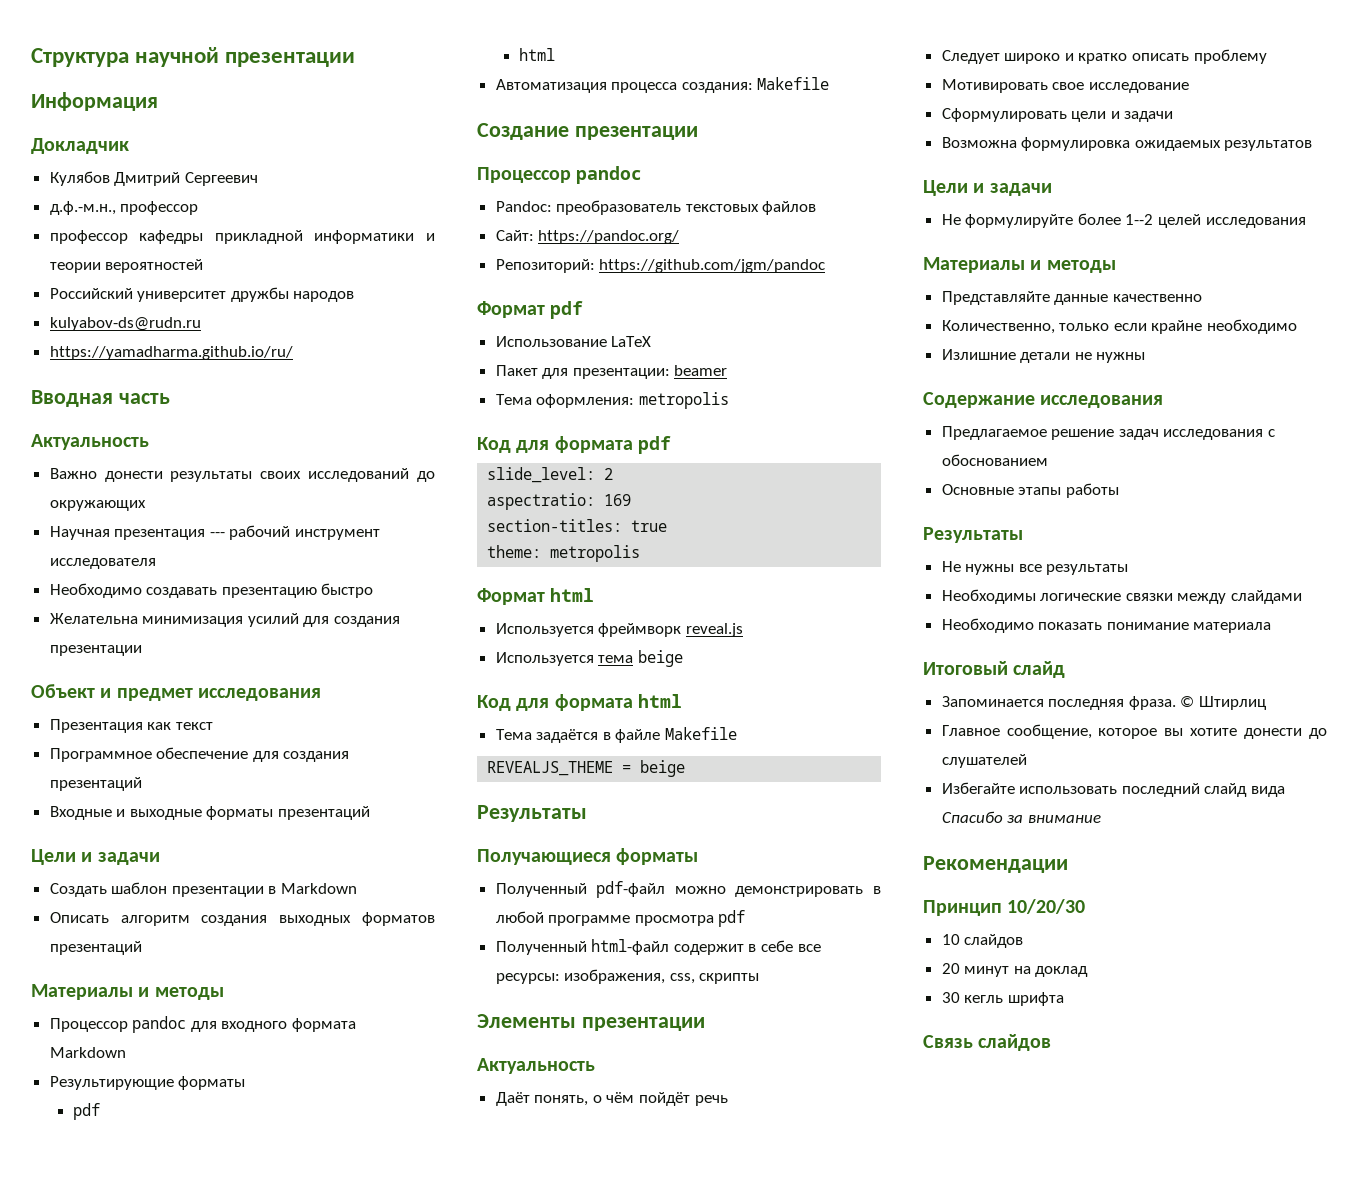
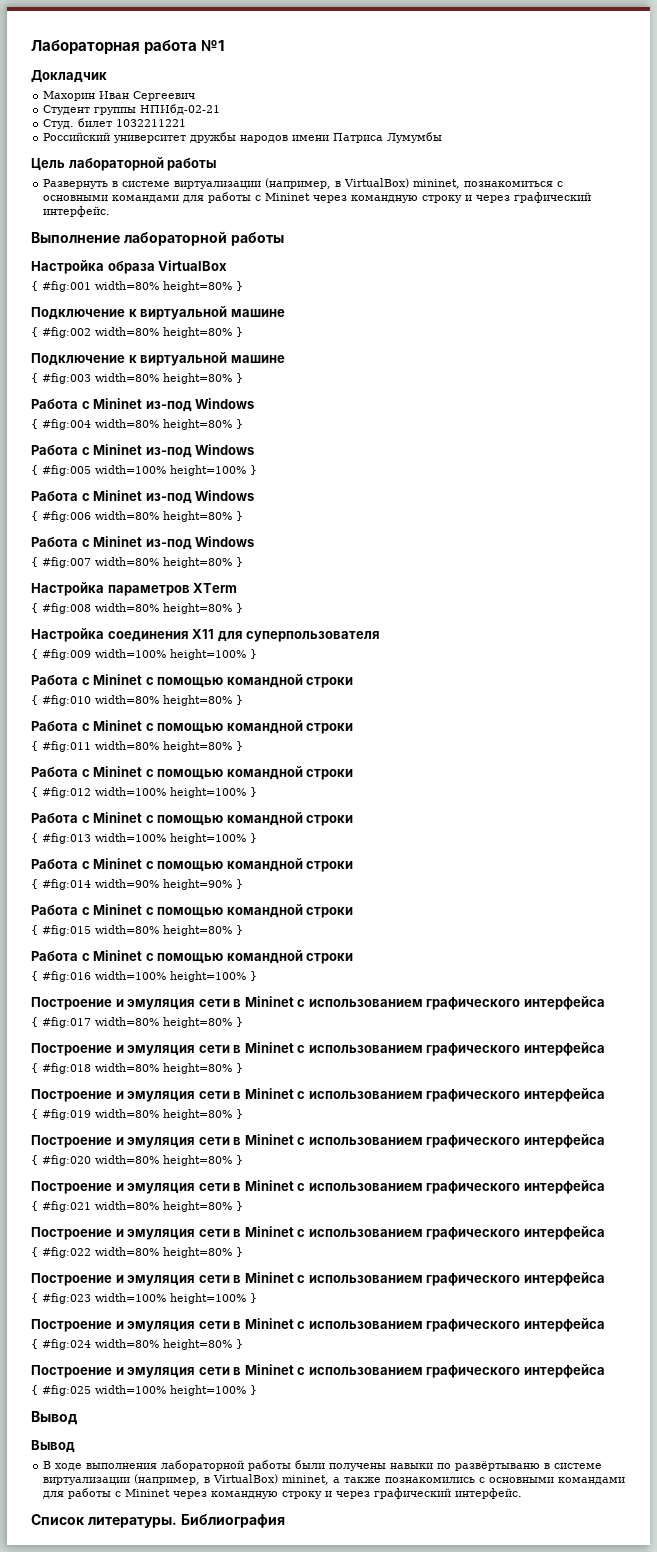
[31,47,356,67] [31,92,158,111] Структура научной презентации // Информация -> [31,40,225,54] Лабораторная работа №1
[49,171,181,186] Кулябов Дмитрий -> [43,91,130,101] Махорин Иван
[49,201,199,215] [49,230,435,244] [49,259,204,273] [49,287,355,302] [49,317,201,331] [49,346,293,360] [31,390,170,407] [31,434,149,450] [49,468,436,482] [49,500,146,511] [49,525,381,540] [49,558,156,569] [49,583,374,598] [49,613,401,627] [49,645,142,656] [31,684,322,701] [49,719,213,733] [49,747,350,762] [49,777,142,791] [49,806,371,820] [31,849,160,865] [49,882,358,897] [49,912,435,926] [49,941,142,955] [31,984,224,1000] [49,1016,357,1033] [49,1047,126,1058] [49,1076,246,1090] [73,1103,101,1120] [519,48,556,61] [495,77,830,93] [477,123,698,140] [477,166,643,184] [495,200,817,215] [495,230,680,244] [495,259,826,273] [477,301,584,319] [495,336,652,347] [495,365,728,379] [495,392,729,409] [477,436,672,454] [487,467,614,483] [487,493,632,510] [487,519,668,532] [487,545,641,562] [477,588,595,605] [495,623,743,637] [495,650,683,667] [477,694,683,711] [495,727,738,743] [487,760,686,777] [477,805,587,822] [477,848,699,865] [495,881,881,898] [495,910,746,927] [495,939,821,955] [495,969,760,984] [477,1014,705,1031] [477,1058,595,1074] [495,1092,728,1106] [941,49,1267,64] [941,79,1189,93] [941,108,1174,122] [941,137,1313,151] [923,180,1052,196] [941,213,1306,228] [923,257,1116,273] [941,291,1202,305] [941,319,1298,334] [941,349,1146,363] [923,392,1164,408] [941,426,1276,440] [941,454,1048,466] [941,483,1119,498] [923,527,1023,543] [941,561,1129,575] [941,589,1303,604] [941,618,1272,633] [923,661,1066,678] [941,696,1267,710] [941,724,1327,739] [941,754,1027,768] [941,782,1286,797] [941,811,1101,823] [923,856,1068,873] [923,899,1086,916] [941,934,1024,948] [941,963,1089,977] [941,992,1064,1006] [923,1034,1052,1051] д.ф.-м.н., профессор // профессор кафедры прикладной информатики и теории вероятностей // Российский университет дружбы народов // kulyabov-ds@rudn.ru // https://yamadharma.github.io/ru/ // Вводная часть // Актуальность // Важно донести результаты своих исследований до окружающих // Научная презентация --- рабочий инструмент исследователя // Необходимо создавать презентацию быстро // Желательна минимизация усилий для создания презентации // Объект и предмет исследования // Презентация как текст // Программное обеспечение для создания презентаций // Входные и выходные форматы презентаций // Цели и задачи // Создать шаблон презентации в Markdown // Описать алгоритм создания выходных форматов презентаций // Материалы и методы // Процессор pandoc для входного формата Markdown // Результирующие форматы // pdf // html // Автоматизация процесса создания: Makefile // Создание презентации // Процессор pandoc // Pandoc: преобразователь текстовых файлов // Сайт: https://pandoc.org/ // Репозиторий: https://github.com/jgm/pandoc // Формат pdf // Использование LaTeX // Пакет для презентации: beamer // Тема оформления: metropolis // Код для формата pdf // slide_level: 2 // aspectratio: 169 // section-titles: true // theme: metropolis // Формат html // Используется фреймворк reveal.js // Используется тема beige // Код для формата html // Тема задаётся в файле Makefile // REVEALJS_THEME = beige // Результаты // Получающиеся форматы // Полученный pdf-файл можно демонстрировать в любой программе просмотра pdf // Полученный html-файл содержит в себе все ресурсы: изображения, css, скрипты // Элементы презентации // Актуальность // Даёт понять, о чём пойдёт речь // Следует широко и кратко описать проблему // Мотивировать свое исследование // Сформулировать цели и задачи // Возможна формулировка ожидаемых результатов // Цели и задачи // Не формулируйте более 1--2 целей исследования // Материалы и методы // Представляйте данные качественно // Количественно, только если крайне необходимо // Излишние детали не нужны // Содержание исследования // Предлагаемое решение задач исследования с обоснованием // Основные этапы работы // Результаты // Не нужны все результаты // Необходимы логические связки между слайдами // Необходимо показать понимание материала // Итоговый слайд // Запоминается последняя фраза. © Штирлиц // Главное сообщение, которое вы хотите донести до слушателей // Избегайте использовать последний слайд вида Спасибо за внимание // Рекомендации // Принцип 10/20/30 // 10 слайдов // 20 минут на доклад // 30 кегль шрифта // Связь слайдов -> [43,104,221,115] [43,118,187,129] [43,132,443,143] [31,157,217,171] [43,178,564,189] [43,192,592,203] [43,206,111,217] [31,231,284,246] [31,260,228,274] [31,281,243,292] [31,306,285,320] [31,327,243,338] [31,352,285,366] [31,373,243,384] [31,398,255,412] [31,419,243,430] [31,444,255,458] [31,465,257,476] [31,490,255,504] [31,511,243,522] [31,536,255,550] [31,557,243,568] [31,582,238,596] [31,603,243,614] [31,628,381,642] [31,649,257,660] [31,674,354,688] [31,695,243,706] [31,720,354,734] [31,741,243,752] [31,766,354,780] [31,787,257,798] [31,812,354,826] [31,833,257,844] [31,858,354,872] [31,879,243,890] [31,904,354,918] [31,925,243,936] [31,950,354,964] [31,971,257,982] [31,996,605,1010] [31,1017,243,1028] [31,1042,605,1056] [31,1063,243,1074] [31,1088,605,1102] [31,1109,243,1120] [31,1134,605,1148] [31,1155,243,1166] [31,1180,605,1194] [31,1201,243,1212] [31,1226,605,1240] [31,1247,243,1258] [31,1272,605,1286] [31,1293,257,1304] [31,1318,605,1332] [31,1339,243,1350] [31,1364,605,1378] [31,1385,257,1396] [31,1411,77,1425] [31,1440,75,1453] [43,1460,603,1471] [43,1474,626,1485] [43,1488,523,1499] [31,1514,285,1528] Студент группы НПИбд-02-21 // Студ. билет 1032211221 // Российский университет дружбы народов имени Патриса Лумумбы // Цель лабораторной работы // Развернуть в системе виртуализации (например, в VirtualBox) mininet, познакомиться с основными командами для работы с Mininet через командную строку и через графический интерфейс. // Выполнение лабораторной работы // Настройка образа VirtualBox // { #fig:001 width=80% height=80% } // Подключение к виртуальной машине // { #fig:002 width=80% height=80% } // Подключение к виртуальной машине // { #fig:003 width=80% height=80% } // Работа с Mininet из-под Windows // { #fig:004 width=80% height=80% } // Работа с Mininet из-под Windows // { #fig:005 width=100% height=100% } // Работа с Mininet из-под Windows // { #fig:006 width=80% height=80% } // Работа с Mininet из-под Windows // { #fig:007 width=80% height=80% } // Настройка параметров XTerm // { #fig:008 width=80% height=80% } // Настройка соединения X11 для суперпользователя // { #fig:009 width=100% height=100% } // Работа с Mininet с помощью командной строки // { #fig:010 width=80% height=80% } // Работа с Mininet с помощью командной строки // { #fig:011 width=80% height=80% } // Работа с Mininet с помощью командной строки // { #fig:012 width=100% height=100% } // Работа с Mininet с помощью командной строки // { #fig:013 width=100% height=100% } // Работа с Mininet с помощью командной строки // { #fig:014 width=90% height=90% } // Работа с Mininet с помощью командной строки // { #fig:015 width=80% height=80% } // Работа с Mininet с помощью командной строки // { #fig:016 width=100% height=100% } // Построение и эмуляция сети в Mininet с использованием графического интерфейса // { #fig:017 width=80% height=80% } // Построение и эмуляция сети в Mininet с использованием графического интерфейса // { #fig:018 width=80% height=80% } // Построение и эмуляция сети в Mininet с использованием графического интерфейса // { #fig:019 width=80% height=80% } // Построение и эмуляция сети в Mininet с использованием графического интерфейса // { #fig:020 width=80% height=80% } // Построение и эмуляция сети в Mininet с использованием графического интерфейса // { #fig:021 width=80% height=80% } // Построение и эмуляция сети в Mininet с использованием графического интерфейса // { #fig:022 width=80% height=80% } // Построение и эмуляция сети в Mininet с использованием графического интерфейса // { #fig:023 width=100% height=100% } // Построение и эмуляция сети в Mininet с использованием графического интерфейса // { #fig:024 width=80% height=80% } // Построение и эмуляция сети в Mininet с использованием графического интерфейса // { #fig:025 width=100% height=100% } // Вывод // Вывод // В ходе выполнения лабораторной работы были получены навыки по развёртываню в системе виртуализации (например, в VirtualBox) mininet, а также познакомились с основными командами для работы с Mininet через командную строку и через графический интерфейс. // Список литературы. Библиография

